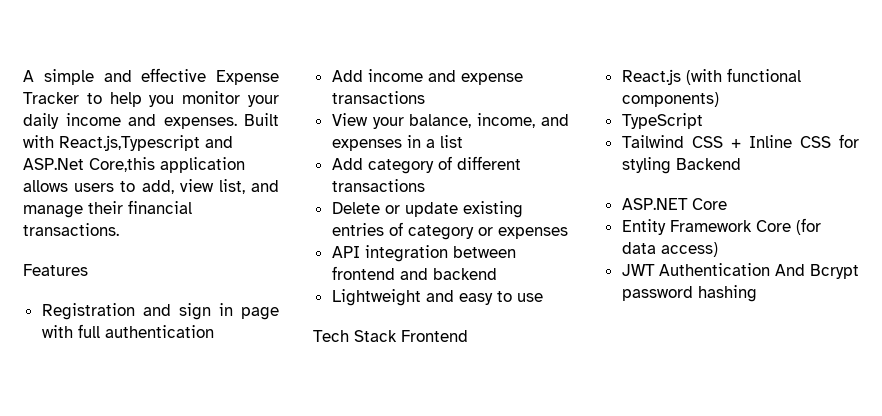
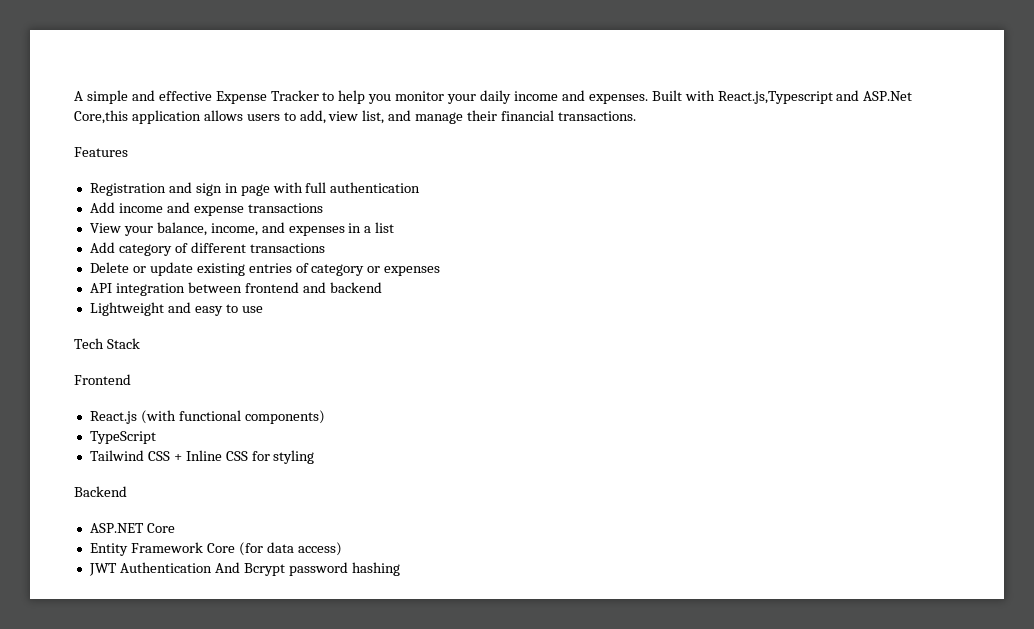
(397, 336) none -> (140, 343) //
(671, 165) none -> (315, 457) //

